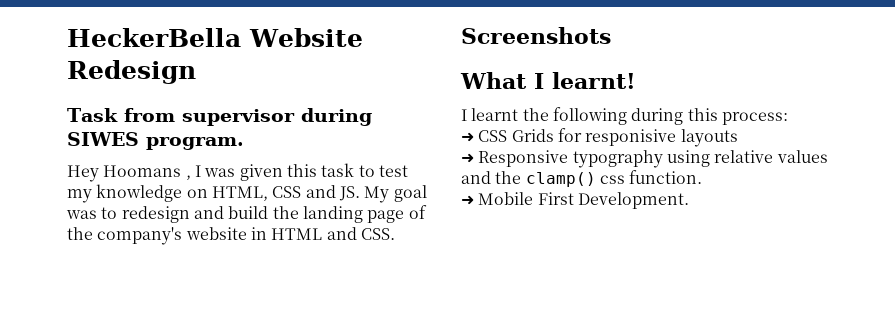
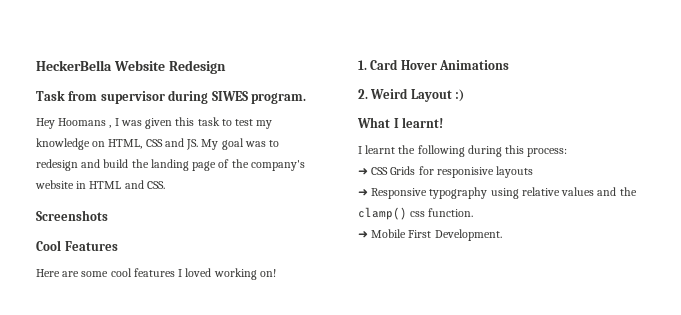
(611, 35) none -> [36,240,118,251] [36,268,276,280] [358,59,510,70] [358,88,465,102] // Cool Features // Here are some cool features I loved working on! // 1. Card Hover Animations // 2. Weird Layout :)

